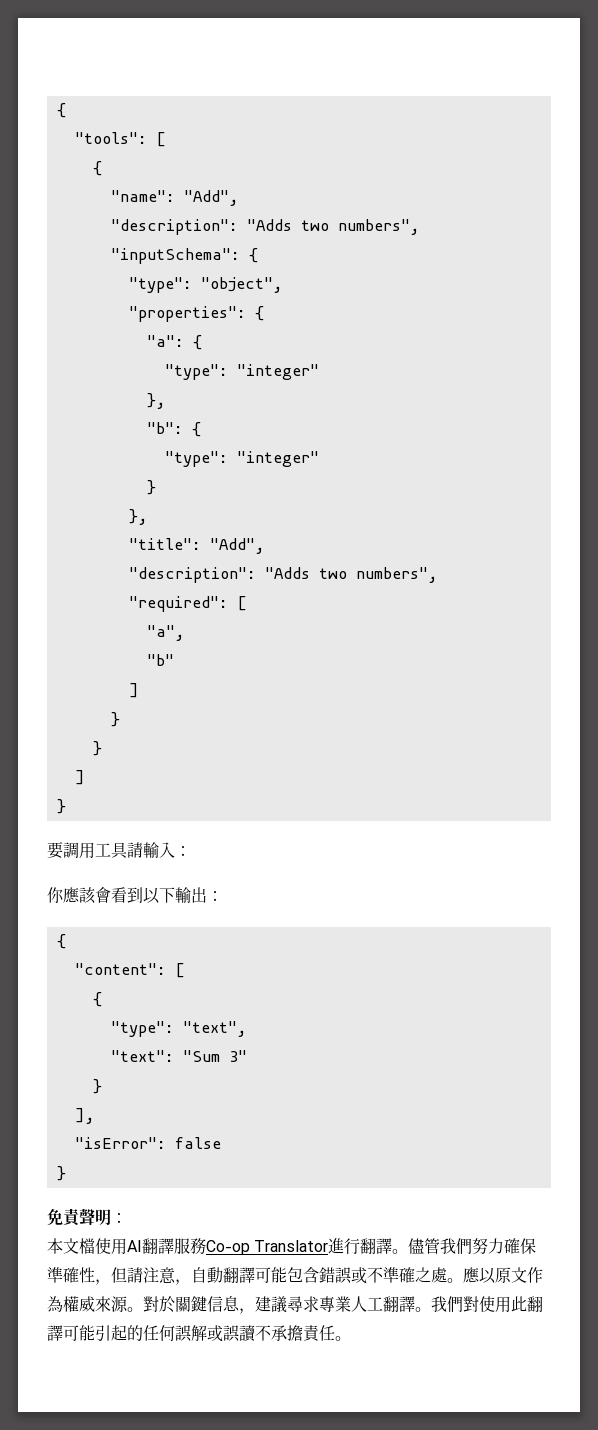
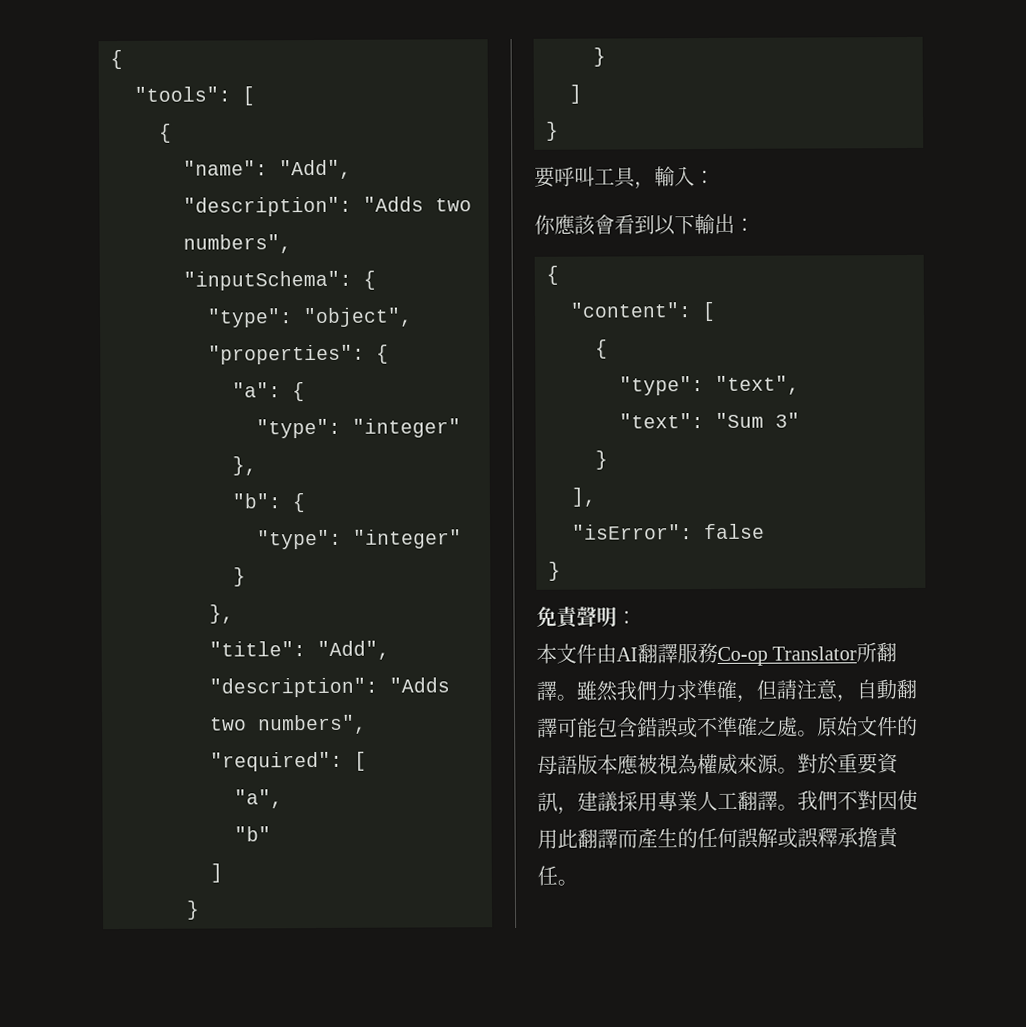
[63,842,143,859] 調用工具請 -> [554,166,655,190] 呼叫工具，
[79,1238,127,1255] 檔使用 -> [576,643,617,664] 件由
[328,1238,537,1255] [47,1267,95,1283] 進行翻譯。儘管我們努力確保準確性 -> [856,642,898,663] [536,679,737,702] 所翻譯。雖然我們力求準確
[463,1267,543,1284] [47,1296,319,1314] 應以原文作為權威來源。對於關鍵信息，建議尋求 -> [817,715,918,737] [537,753,899,775] [537,791,658,815] 原始文件的母語版本應被視為權威來源。對於重要資訊，建議採用
[463,1296,479,1312] 對 -> [837,790,898,811] 不對因
[63,1325,127,1342] 可能引起 -> [617,828,678,849] 而產生
[239,1325,271,1342] 讀不 -> [817,827,838,848] 釋

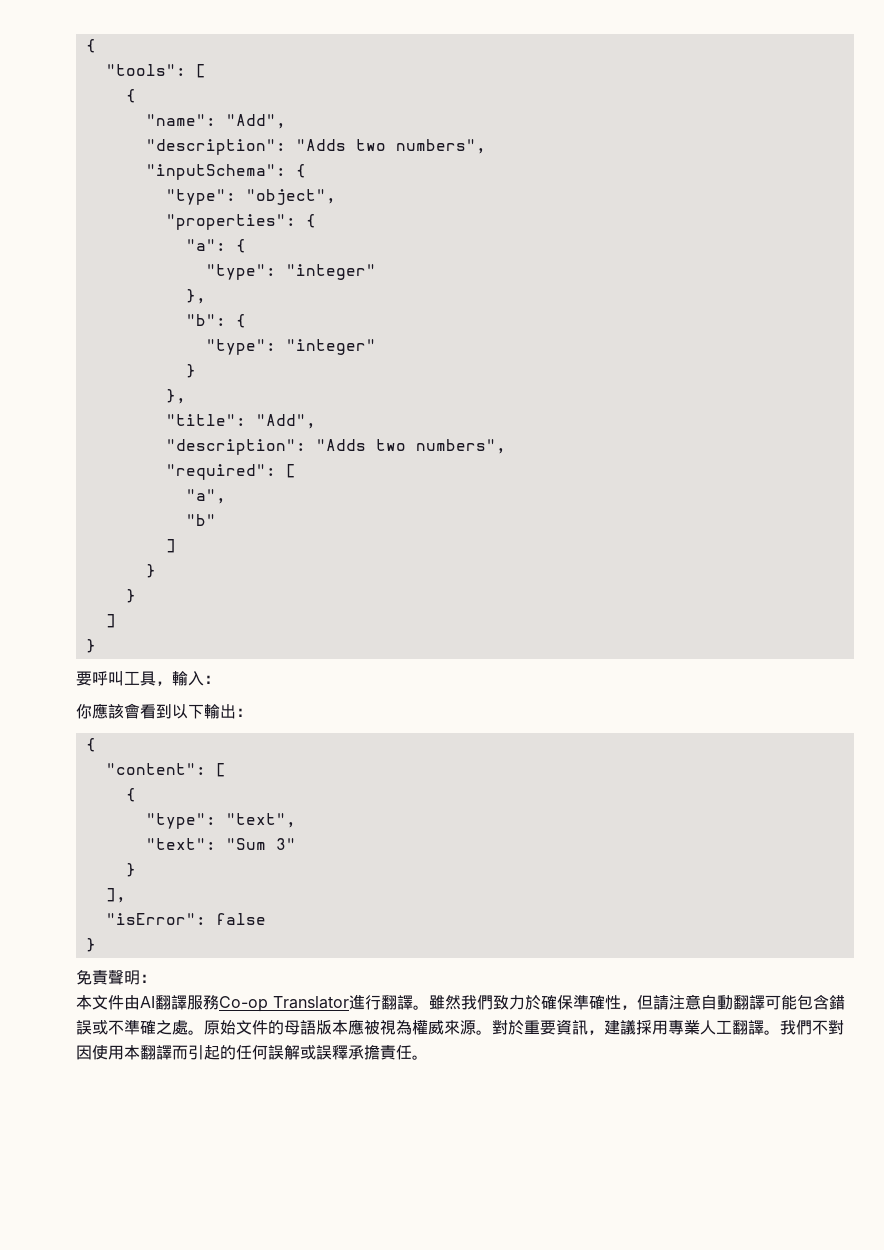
[856,642,878,663] 所 -> [349,994,381,1010] 進行
[656,679,737,701] 力求準確 -> [493,994,621,1010] 致力於確保準確性
[836,694,857,703] ， -> (701, 1002) none
[557,828,678,849] 此翻譯而產生 -> [124,1045,220,1060] 本翻譯而引起

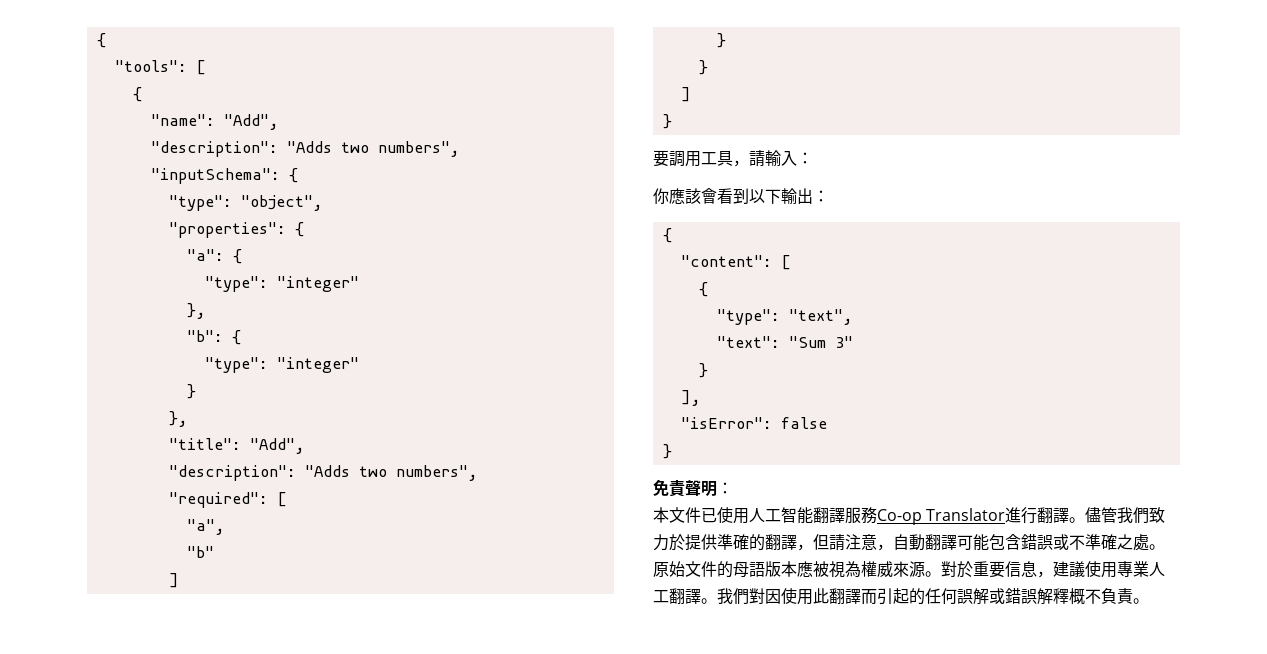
[92,671,172,686] 呼叫工具， -> [669,150,765,167] 調用工具，請
[124,995,155,1010] 由AI -> [701,507,813,524] 已使用人工智能
[429,995,461,1010] 雖然 -> [1085,507,1118,523] 儘管
[541,994,621,1010] 確保準確性 -> [685,534,797,551] 提供準確的翻譯
(701, 1002) none -> [877,544,893,551] ，
[556,1019,652,1035] 資訊，建議採 -> [1005,561,1101,578] 信息，建議使
[812,1020,828,1035] 不 -> (749, 596) none
[124,1045,140,1060] 本 -> [813,588,829,604] 此
[316,1045,412,1060] 誤釋承擔責任 -> [1005,588,1133,605] 錯誤解釋概不負責

